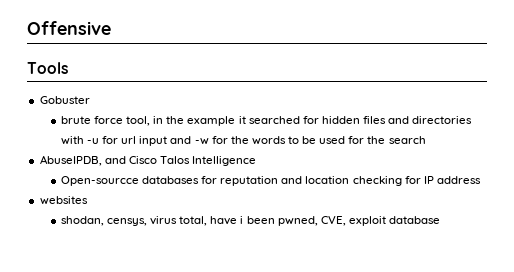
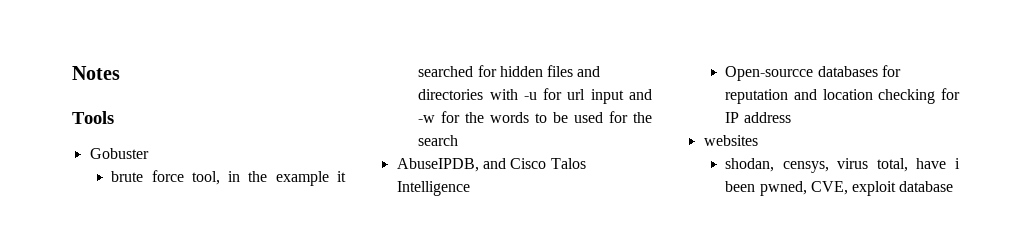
[27,21,111,35] Offensive -> [72,66,120,80] Notes

